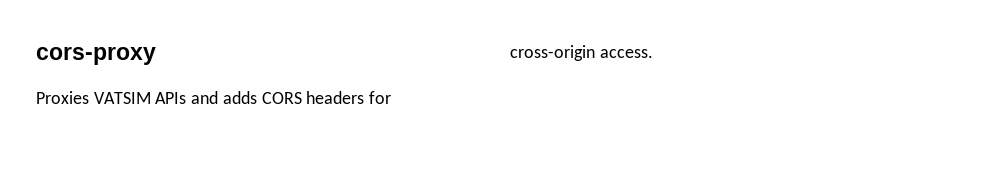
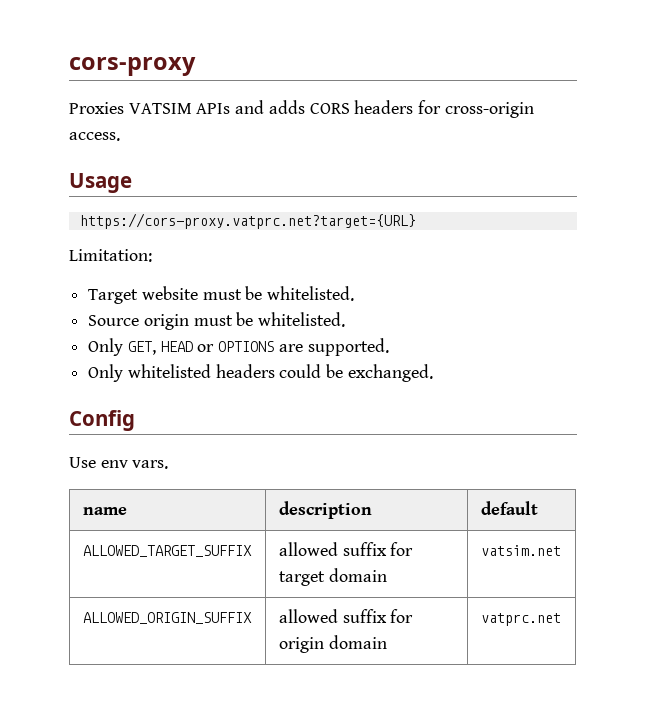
(653, 53) none -> [69,173,132,193] [79,213,416,229] [69,249,152,262] [88,286,355,304] [88,312,346,330] [88,338,389,356] [88,364,433,382] [69,410,135,431] [69,457,169,469] [82,507,127,515] [278,501,372,519] [480,501,538,515] [82,545,252,557] [278,542,414,556] [278,568,387,586] [480,545,561,556] [82,612,252,624] [278,609,414,623] [278,635,387,653] [480,613,561,626] // Usage // https://cors-proxy.vatprc.net?target={URL} // Limitation: // Target website must be whitelisted. // Source origin must be whitelisted. // Only GET, HEAD or OPTIONS are supported. // Only whitelisted headers could be exchanged. // Config // Use env vars. // name | description | default // ALLOWED_TARGET_SUFFIX | allowed suffix for target domain | vatsim.net // ALLOWED_ORIGIN_SUFFIX | allowed suffix for origin domain | vatprc.net

